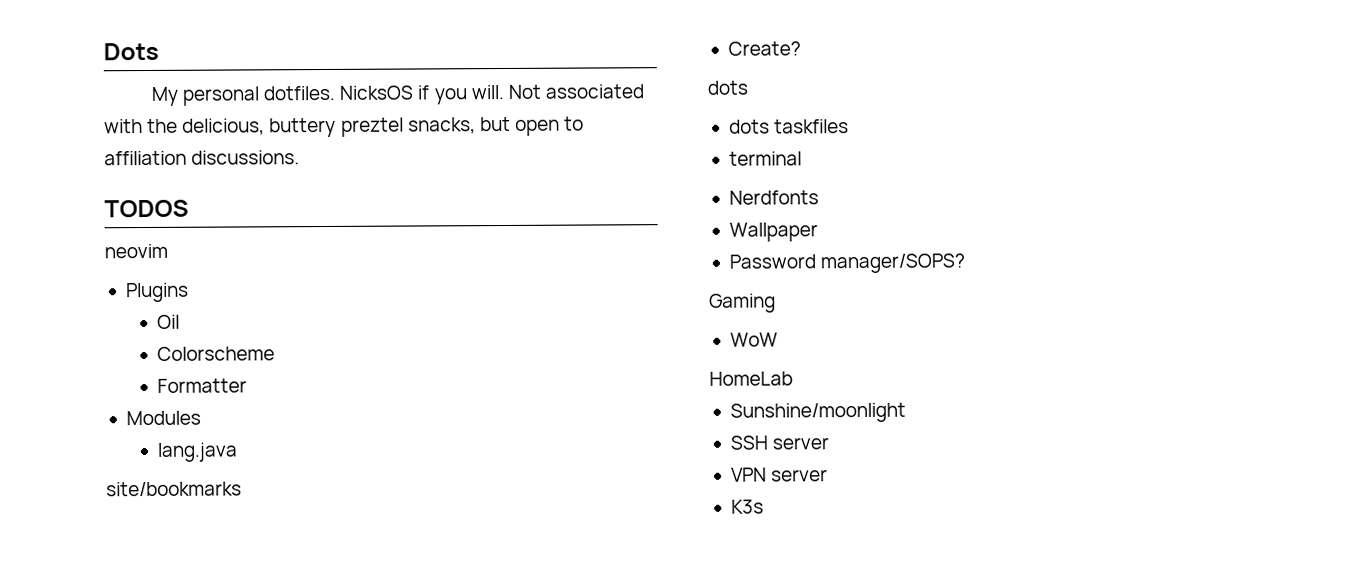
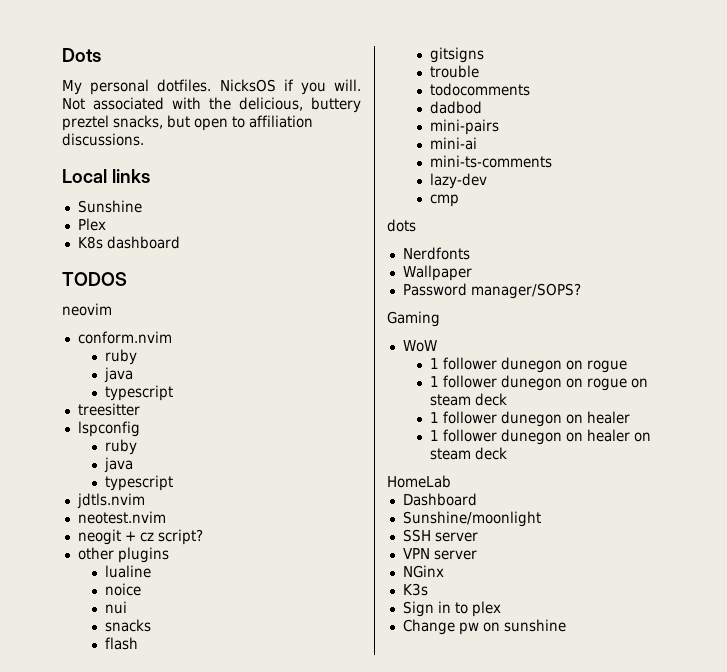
[104,199,189,218] [104,243,168,259] [125,282,189,303] [157,314,181,329] [157,346,276,361] [157,378,248,393] [125,410,201,426] [157,442,239,462] [106,481,242,497] [727,41,801,56] [707,80,748,95] [728,119,850,134] [728,151,802,166] TODOS // neovim // Plugins // Oil // Colorscheme // Formatter // Modules // lang.java // site/bookmarks // Create? // dots // dots taskfiles // terminal -> [62,169,150,183] [77,200,142,213] [77,218,106,231] [77,236,180,249] [62,272,127,286] [62,303,112,316] [77,331,172,344] [105,349,138,365] [104,367,134,383] [105,385,174,401] [77,403,140,416] [77,421,140,437] [105,439,138,455] [104,457,134,473] [105,475,174,491] [76,493,145,509] [77,511,166,524] [77,529,203,545] [77,547,169,563] [105,565,152,578] [105,583,142,596] [105,601,128,614] [105,619,152,632] [105,637,139,650] [430,47,485,63] [430,65,480,78] [430,83,531,96] [430,101,483,114] [430,119,500,135] [430,137,478,150] [430,155,553,168] [430,173,488,189] [430,194,460,207] [387,219,416,232] Local links // Sunshine // Plex // K8s dashboard // TODOS // neovim // conform.nvim // ruby // java // typescript // treesitter // lspconfig // ruby // java // typescript // jdtls.nvim // neotest.nvim // neogit + cz script? // other plugins // lualine // noice // nui // snacks // flash // gitsigns // trouble // todocomments // dadbod // mini-pairs // mini-ai // mini-ts-comments // lazy-dev // cmp // dots
(778, 339) none -> [430,357,628,373] [430,375,649,391] [430,393,508,406] [430,411,631,427] [430,429,652,445] [430,447,508,460] // 1 follower dunegon on rogue // 1 follower dunegon on rogue on steam deck // 1 follower dunegon on healer // 1 follower dunegon on healer on steam deck
(793, 378) none -> [402,493,477,506] // Dashboard
(829, 475) none -> [402,565,444,578] // NGinx
(764, 506) none -> [402,601,501,617] [402,619,566,635] // Sign in to plex // Change pw on sunshine

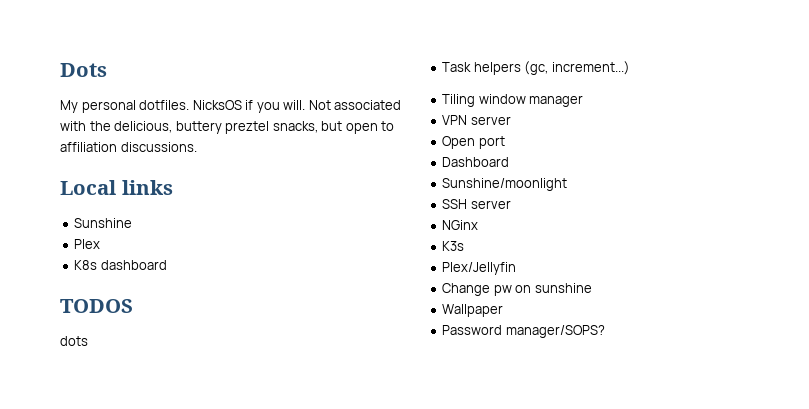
[62,303,112,316] [77,331,172,344] [105,349,138,365] [104,367,134,383] [105,385,174,401] [77,403,140,416] [77,421,140,437] [105,439,138,455] [104,457,134,473] [105,475,174,491] [76,493,145,509] [77,511,166,524] [77,529,203,545] [77,547,169,563] [105,565,152,578] [105,583,142,596] [105,601,128,614] [105,619,152,632] [105,637,139,650] [430,47,485,63] [430,65,480,78] [430,83,531,96] [430,101,483,114] [430,119,500,135] [430,137,478,150] [430,155,553,168] [430,173,488,189] [430,194,460,207] [387,219,416,232] [402,247,470,260] [402,265,472,281] [402,283,581,299] [387,311,440,327] [402,340,437,352] [430,357,628,373] [430,375,649,391] [430,393,508,406] [430,411,631,427] [430,429,652,445] [430,447,508,460] [387,475,451,488] neovim // conform.nvim // ruby // java // typescript // treesitter // lspconfig // ruby // java // typescript // jdtls.nvim // neotest.nvim // neogit + cz script? // other plugins // lualine // noice // nui // snacks // flash // gitsigns // trouble // todocomments // dadbod // mini-pairs // mini-ai // mini-ts-comments // lazy-dev // cmp // dots // Nerdfonts // Wallpaper // Password manager/SOPS? // Gaming // WoW // 1 follower dunegon on rogue // 1 follower dunegon on rogue on steam deck // 1 follower dunegon on healer // 1 follower dunegon on healer on steam deck // HomeLab -> [60,336,88,346] [442,61,630,75] [442,94,584,107] [442,115,511,125] [442,136,505,149] dots // Task helpers (gc, increment...) // Tiling window manager // VPN server // Open port
[402,548,477,560] // VPN server -> (511, 204) none
[402,601,501,617] Sign in to plex -> [442,262,517,275] Plex/Jellyfin
(566, 625) none -> [442,304,504,317] [442,325,605,338] // Wallpaper // Password manager/SOPS?

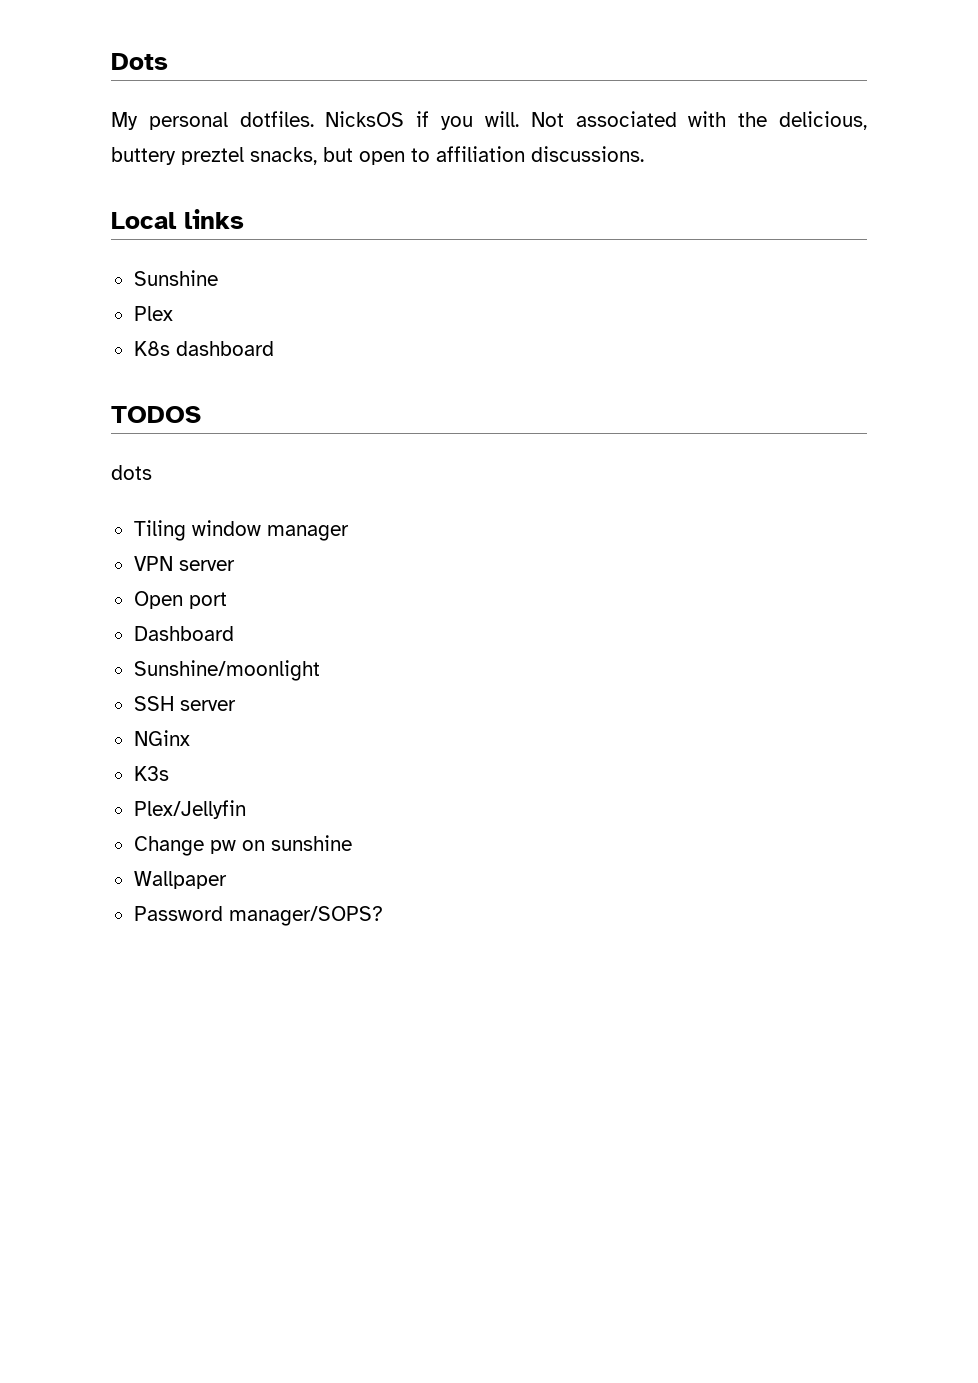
[442,61,630,75] // Task helpers (gc, increment...) -> (152, 472) none

